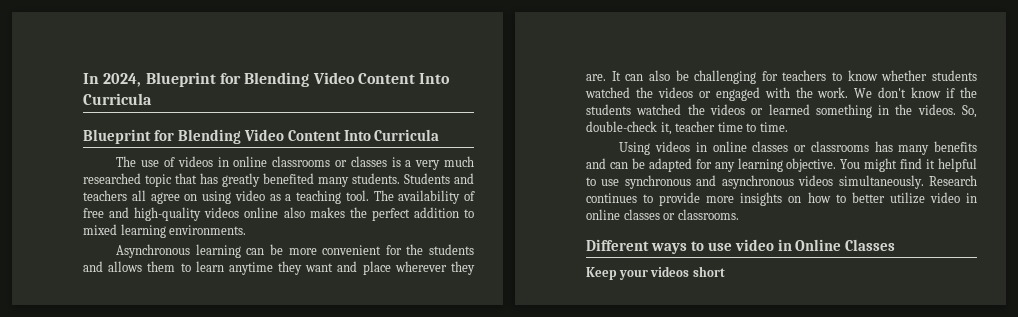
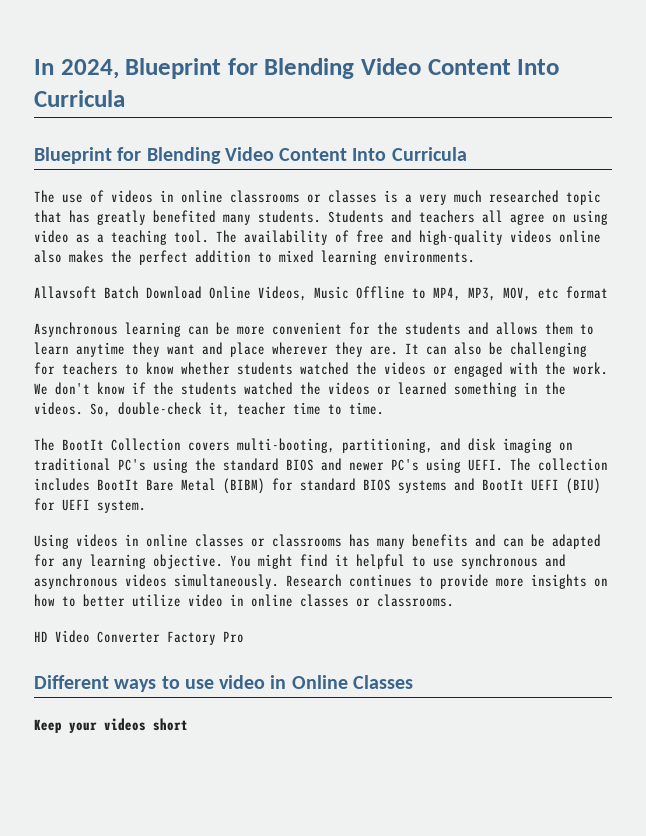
(247, 230) none -> [34,286,608,301] // Allavsoft Batch Download Online Videos, Music Offline to MP4, MP3, MOV, etc format
(788, 127) none -> [34,438,573,453] [34,458,608,473] [34,478,601,494] [34,498,146,513] // The BootIt Collection covers multi-booting, partitioning, and disk imaging on traditional PC's using the standard BIOS and newer PC's using UEFI. The collection includes BootIt Bare Metal (BIBM) for standard BIOS systems and BootIt UEFI (BIU) for UEFI system.
(739, 214) none -> [34,630,244,645] // HD Video Converter Factory Pro

